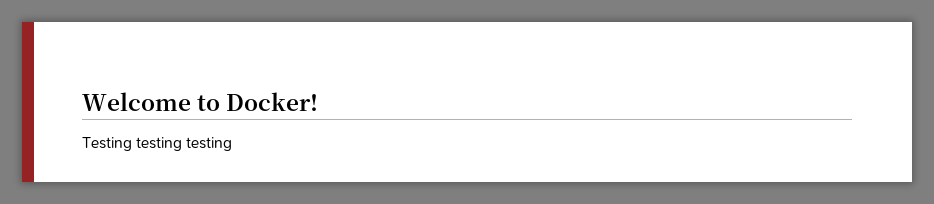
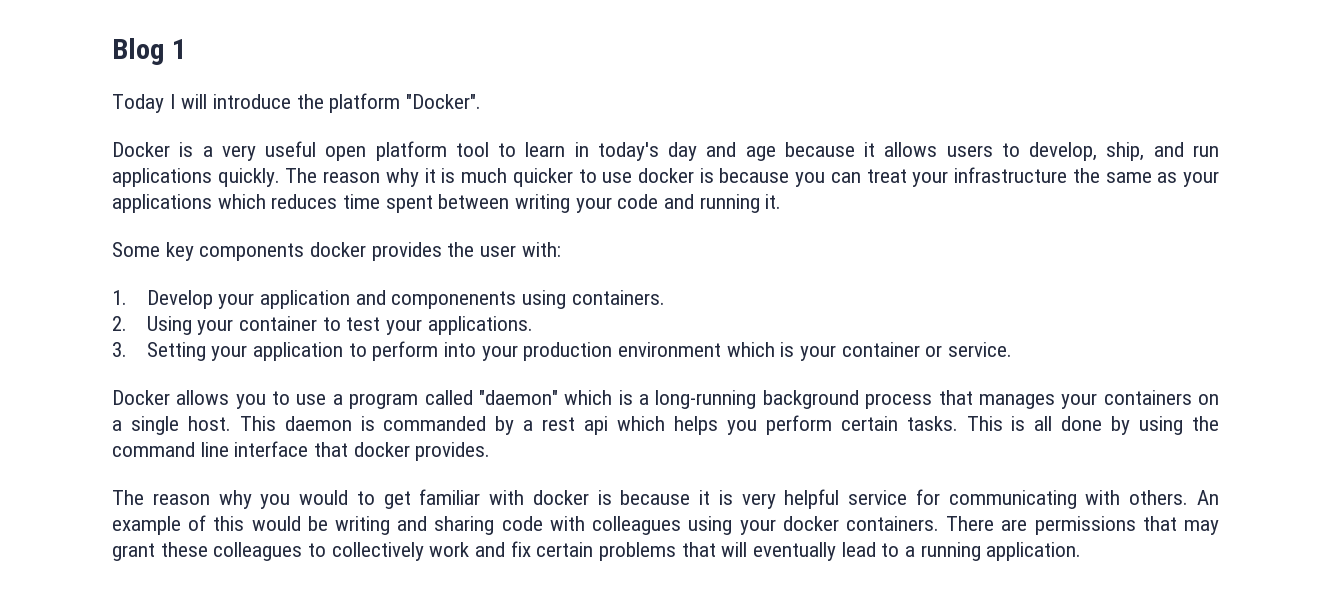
[82,92,319,111] [82,137,233,151] Welcome to Docker! // Testing testing testing -> [112,38,186,65] [112,93,482,113] [112,141,1219,161] [112,167,1220,187] [112,194,782,213] [112,242,561,261] [112,290,665,309] [112,316,533,335] [112,341,1013,361] [112,390,1219,409] [112,415,1219,435] [112,441,491,461] [112,489,1220,509] [112,515,1219,535] [112,541,1082,561] Blog 1 // Today I will introduce the platform "Docker". // Docker is a very useful open platform tool to learn in today's day and age because it allows users to develop, ship, and run applications quickly. The reason why it is much quicker to use docker is because you can treat your infrastructure the same as your applications which reduces time spent between writing your code and running it. // Some key components docker provides the user with: // 1. Develop your application and componenents using containers. // 2. Using your container to test your applications. // 3. Setting your application to perform into your production environment which is your container or service. // Docker allows you to use a program called "daemon" which is a long-running background process that manages your containers on a single host. This daemon is commanded by a rest api which helps you perform certain tasks. This is all done by using the command line interface that docker provides. // The reason why you would to get familiar with docker is because it is very helpful service for communicating with others. An example of this would be writing and sharing code with colleagues using your docker containers. There are permissions that may grant these colleagues to collectively work and fix certain problems that will eventually lead to a running application.

